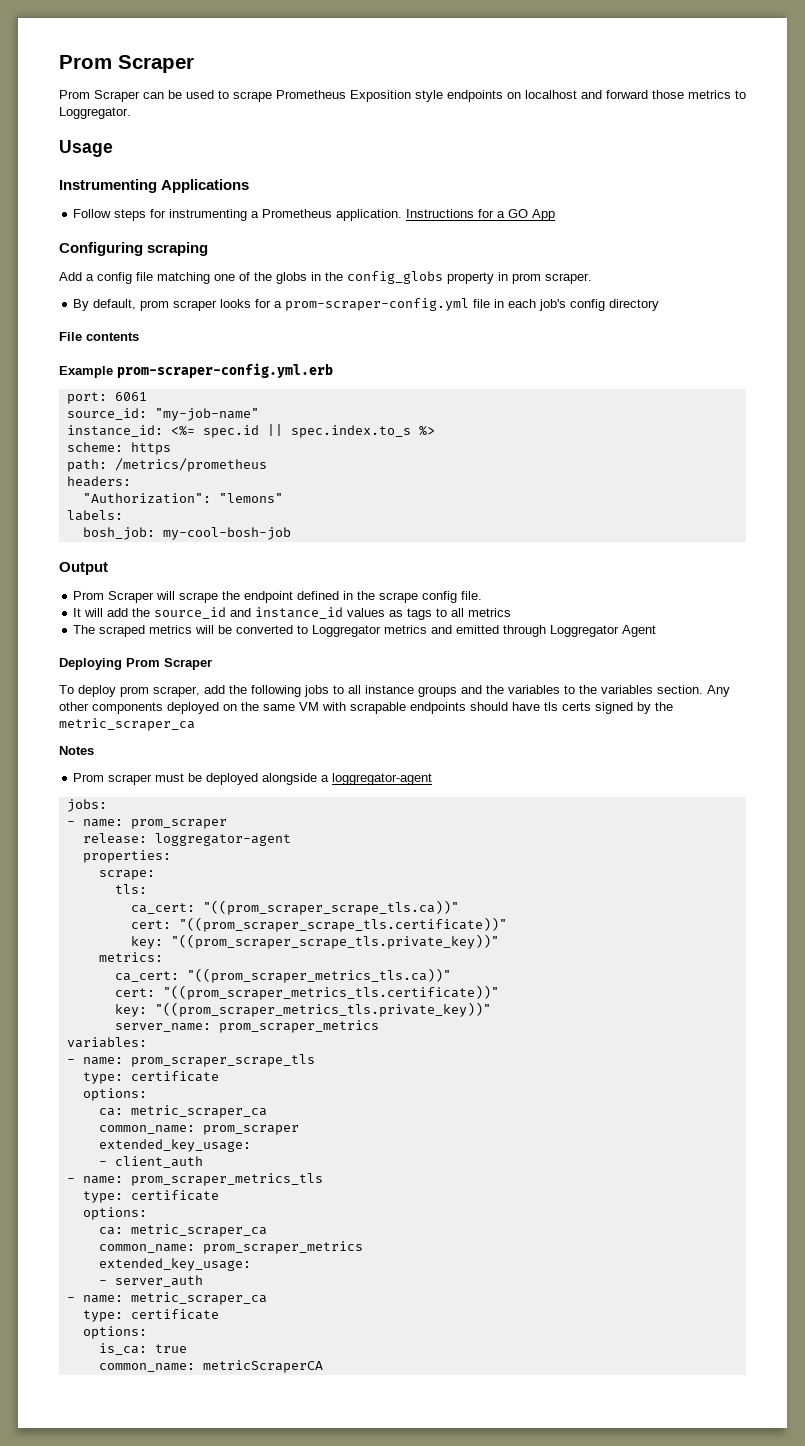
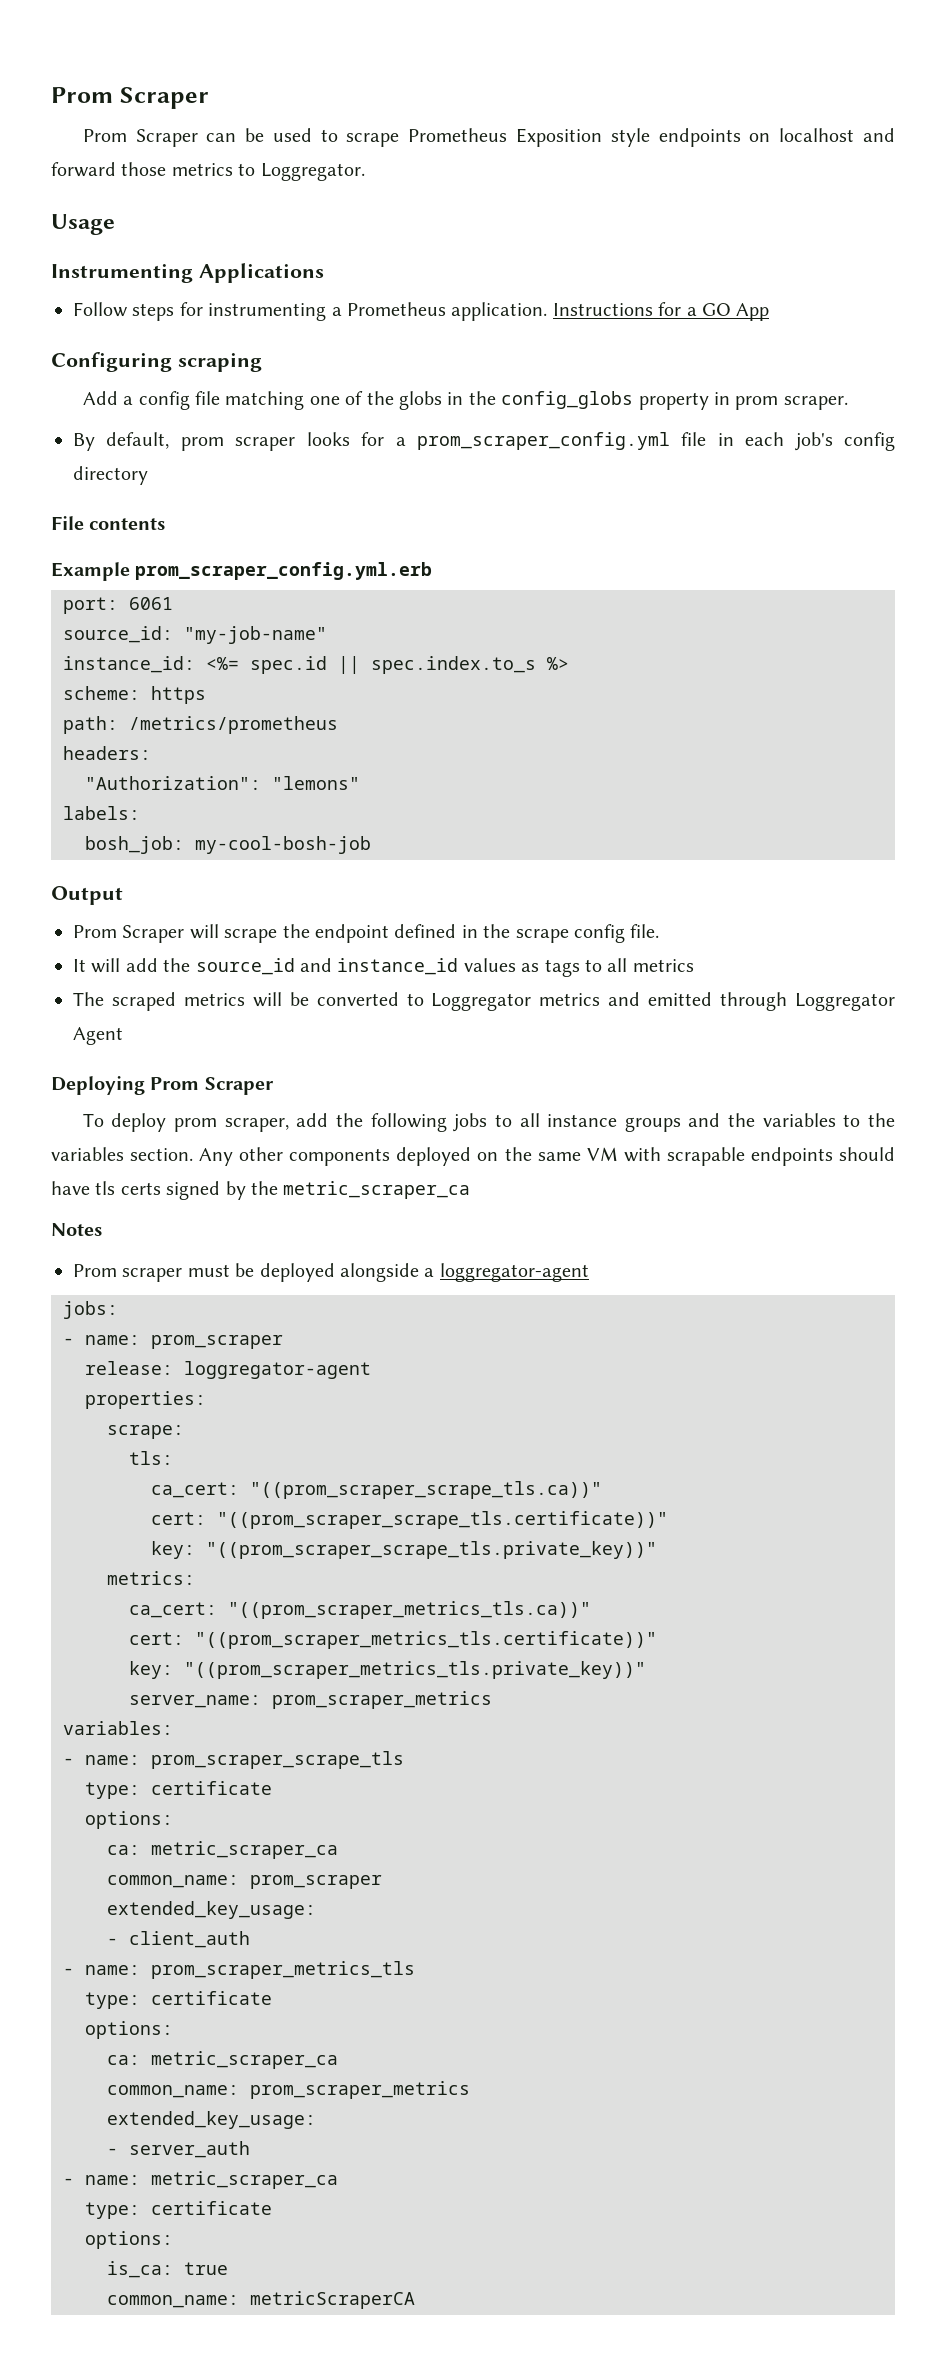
[285,298,470,311] prom-scraper-config.yml -> [416,432,670,450] prom_scraper_config.yml
[117,363,333,378] prom-scraper-config.yml.erb -> [135,562,433,580] prom_scraper_config.yml.erb

